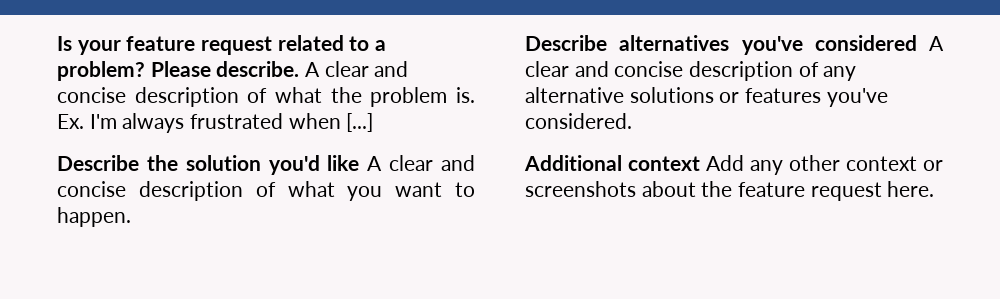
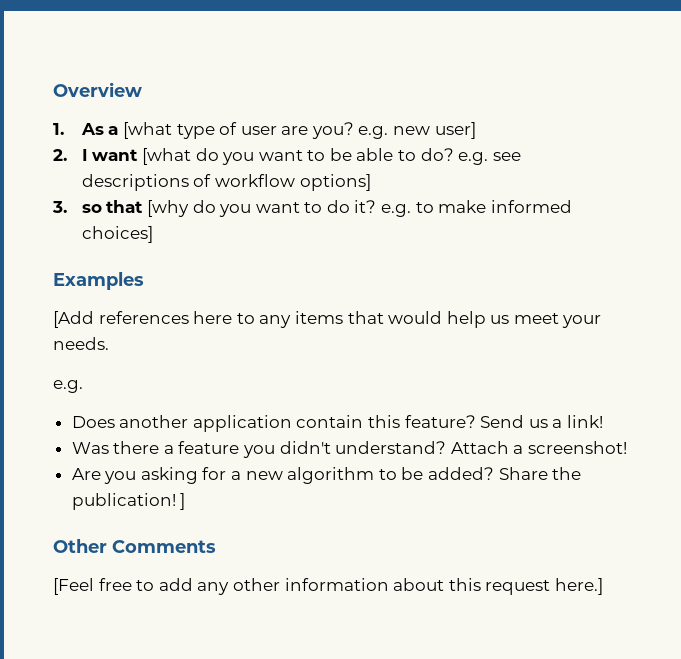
[57,35,387,55] [57,61,409,81] [57,87,476,107] [57,113,374,133] [57,155,475,175] [57,181,475,201] [57,207,131,227] [525,35,944,55] [525,61,857,81] [525,87,888,107] [525,113,632,129] [524,155,943,175] [525,181,935,201] Is your feature request related to a problem? Please describe. A clear and concise description of what the problem is. Ex. I'm always frustrated when [...] // Describe the solution you'd like A clear and concise description of what you want to happen. // Describe alternatives you've considered A clear and concise description of any alternative solutions or features you've considered. // Additional context Add any other context or screenshots about the feature request here. -> [53,82,142,97] [53,122,476,139] [53,148,521,165] [81,174,371,191] [52,200,572,217] [81,226,153,243] [53,272,144,290] [53,311,602,328] [53,337,109,350] [53,380,83,393] [71,415,604,432] [71,441,628,458] [71,467,582,484] [71,493,186,510] [53,539,216,553] [53,578,603,595] Overview // 1. As a [what type of user are you? e.g. new user] // 2. I want [what do you want to be able to do? e.g. see descriptions of workflow options] // 3. so that [why do you want to do it? e.g. to make informed choices] // Examples // [Add references here to any items that would help us meet your needs. // e.g. // Does another application contain this feature? Send us a link! // Was there a feature you didn't understand? Attach a screenshot! // Are you asking for a new algorithm to be added? Share the publication! ] // Other Comments // [Feel free to add any other information about this request here.]

